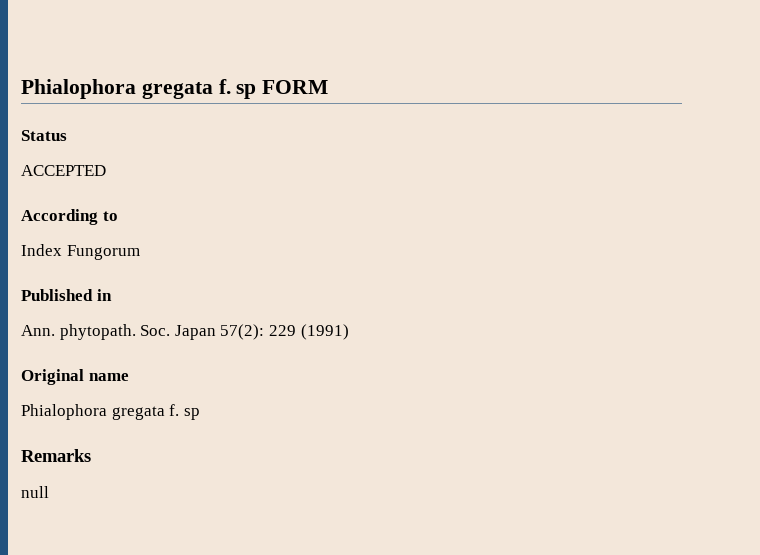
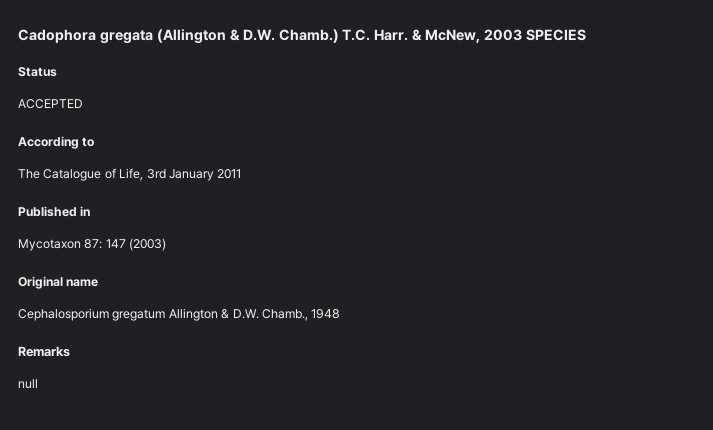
[21,79,329,99] [21,130,67,141] [21,165,106,176] [21,209,118,225] [21,244,140,260] [21,289,112,301] [21,324,349,340] [21,369,129,385] [21,404,200,420] Phialophora gregata f. sp FORM // Status // ACCEPTED // According to // Index Fungorum // Published in // Ann. phytopath. Soc. Japan 57(2): 229 (1991) // Original name // Phialophora gregata f. sp -> [18,29,587,44] [18,67,57,77] [18,99,83,109] [18,136,95,149] [18,168,242,181] [18,206,91,217] [18,238,167,251] [18,276,99,289] [18,308,341,321] Cadophora gregata (Allington & D.W. Chamb.) T.C. Harr. & McNew, 2003 SPECIES // Status // ACCEPTED // According to // The Catalogue of Life, 3rd January 2011 // Published in // Mycotaxon 87: 147 (2003) // Original name // Cephalosporium gregatum Allington & D.W. Chamb., 1948

